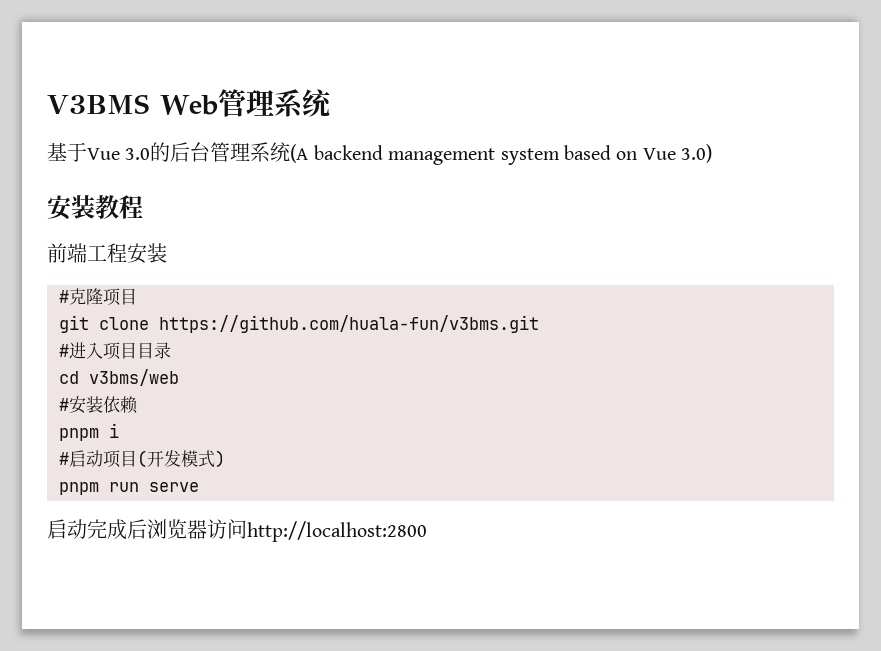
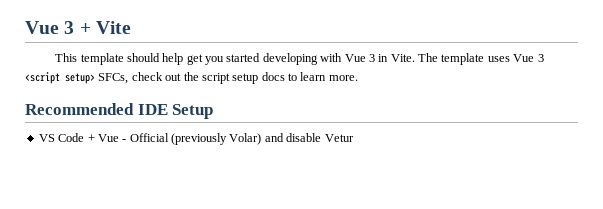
[47,89,332,118] [47,142,713,165] [47,195,143,220] [47,243,167,264] [59,288,137,306] [59,315,539,333] [59,342,171,360] [59,369,179,386] [59,396,138,414] [59,423,119,441] [59,450,225,468] [59,482,199,495] [47,519,427,542] V3BMS Web管理系统 // 基于Vue 3.0的后台管理系统(A backend management system based on Vue 3.0) // 安装教程 // 前端工程安装 // #克隆项目 // git clone https://github.com/huala-fun/v3bms.git // #进入项目目录 // cd v3bms/web // #安装依赖 // pnpm i // #启动项目(开发模式) // pnpm run serve // 启动完成后浏览器访问http://localhost:2800 -> [25,21,131,34] [55,53,544,65] [25,72,358,84] [25,103,214,119] [38,133,354,145] Vue 3 + Vite // This template should help get you started developing with Vue 3 in Vite. The template uses Vue 3 <script setup> SFCs, check out the script setup docs to learn more. // Recommended IDE Setup // VS Code + Vue - Official (previously Volar) and disable Vetur

